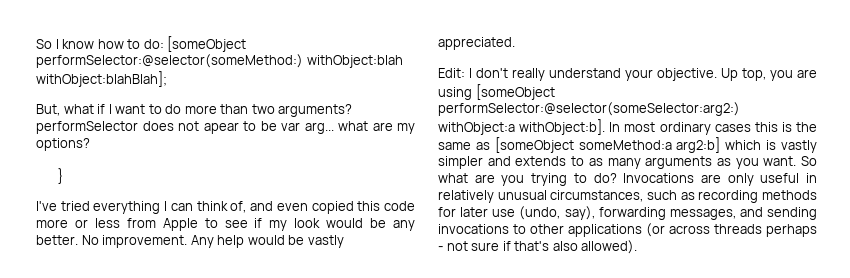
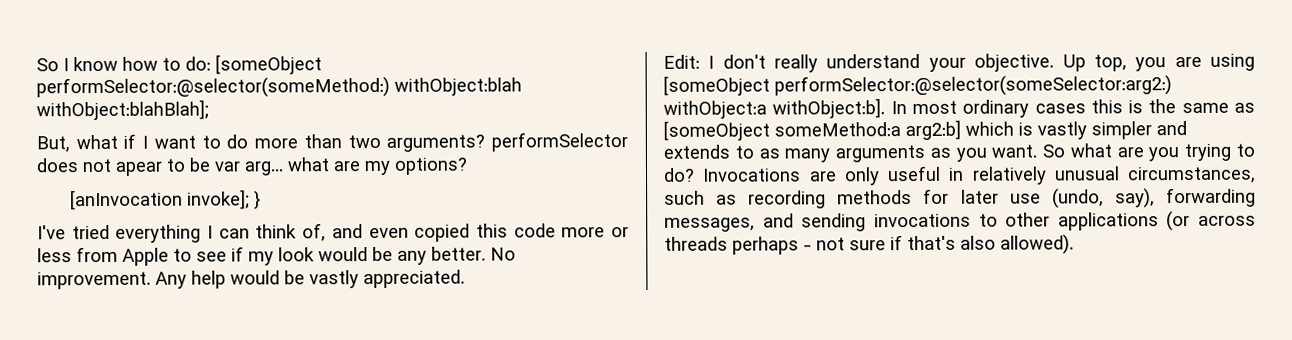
(90, 144) none -> [69,189,250,211] [anInvocation invoke];

